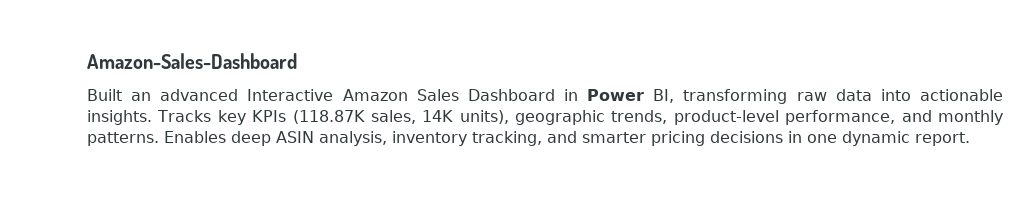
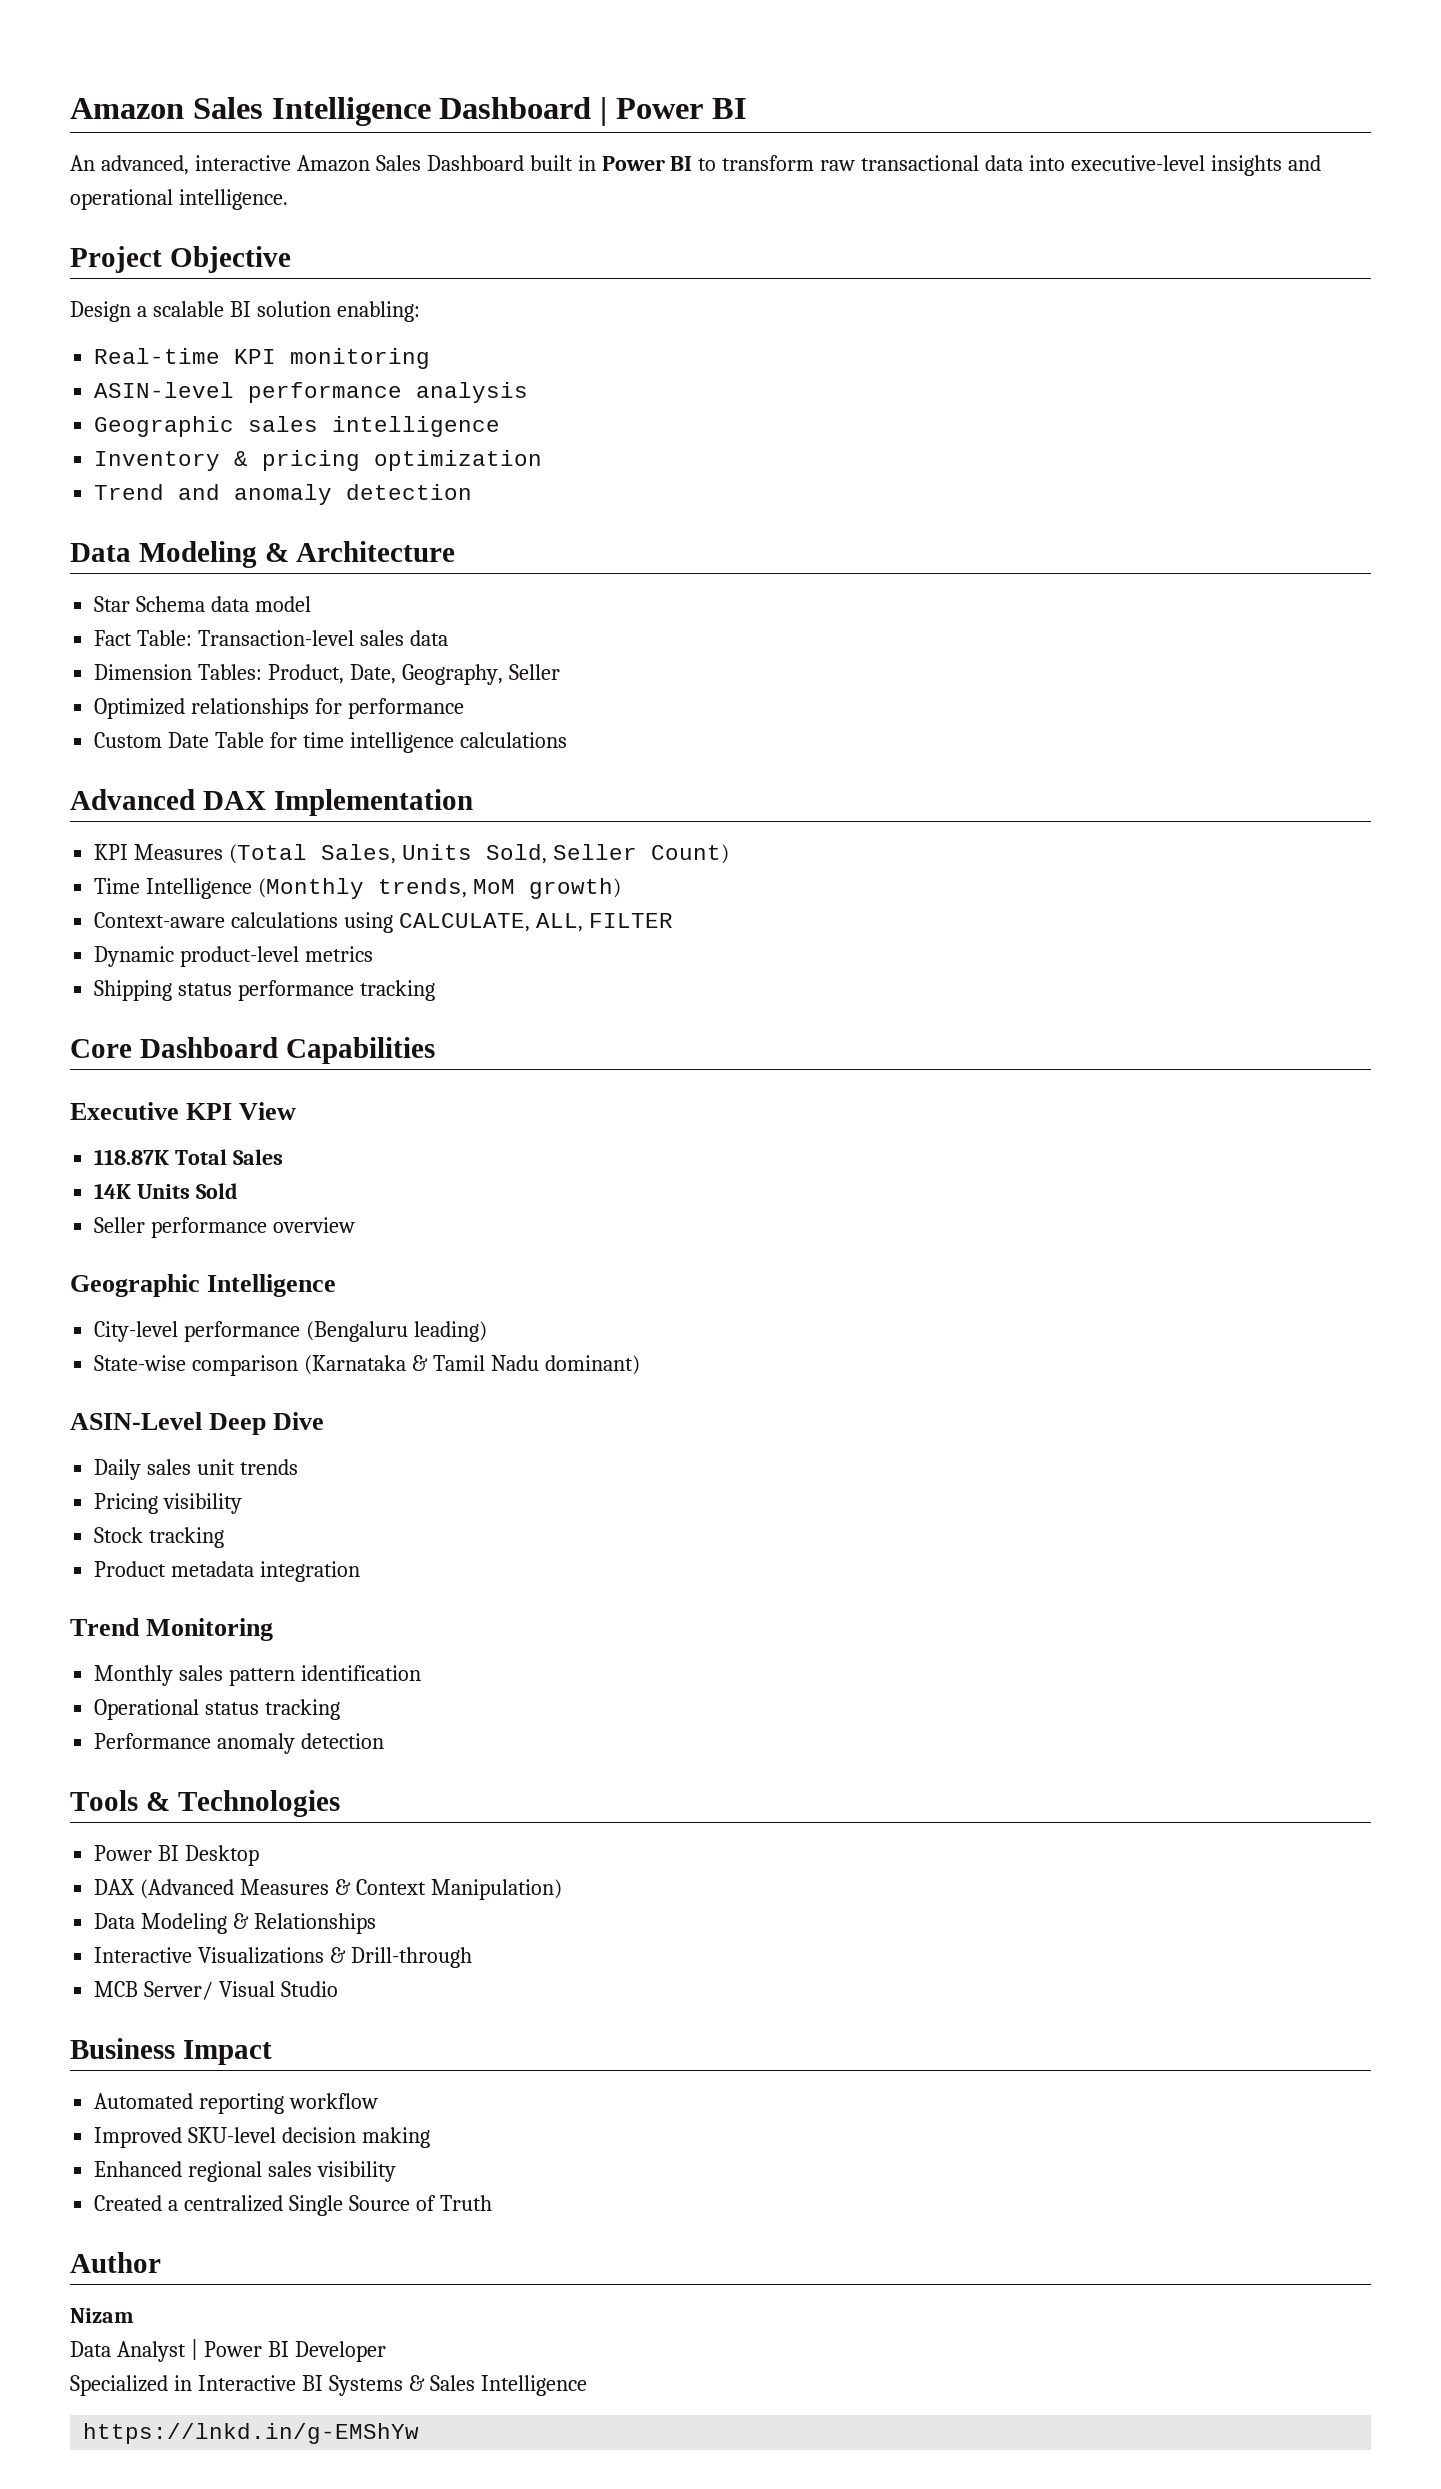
[87,53,297,69] [87,89,334,101] Amazon-Sales-Dashboard // Built an advanced Interactive -> [70,97,747,126] [70,155,291,175] Amazon Sales Intelligence Dashboard | Power BI // An advanced, interactive
(555, 95) none -> [529,155,573,171] built
[653,89,1003,104] [87,110,1004,125] [87,131,970,146] BI, transforming raw data into actionable insights. Tracks key KPIs (118.87K sales, 14K units), geographic trends, product-level performance, and monthly patterns. Enables deep ASIN analysis, inventory tracking, and smarter pricing decisions in one dynamic report. -> [670,155,1321,176] [70,189,288,210] [70,246,291,273] [70,301,420,322] [94,348,431,369] [94,382,529,403] [94,416,501,437] [94,450,543,471] [94,484,473,505] [70,541,456,568] [94,596,312,612] [94,630,448,646] [94,664,560,685] [94,698,465,719] [94,732,567,753] [70,789,473,816] [94,844,729,864] [94,878,622,899] [94,912,673,933] [94,946,374,967] [94,980,436,1001] [70,1037,435,1064] [70,1102,297,1120] [94,1149,284,1165] [94,1183,239,1199] [94,1217,356,1238] [70,1274,337,1297] [94,1321,488,1342] [94,1355,640,1376] [70,1412,325,1435] [94,1459,299,1480] [94,1493,243,1514] [94,1527,225,1548] [94,1561,361,1582] [70,1618,274,1641] [94,1665,422,1686] [94,1699,341,1720] [94,1733,385,1754] [70,1790,340,1817] [94,1845,260,1866] [94,1879,562,1900] [94,1913,377,1934] [94,1947,473,1968] [94,1981,339,2000] [70,2038,272,2065] [94,2093,379,2114] [94,2127,431,2148] [94,2161,397,2182] [94,2195,492,2216] [70,2252,161,2273] [70,2308,134,2323] [70,2339,386,2362] [70,2375,587,2396] [83,2423,420,2444] BI to transform raw transactional data into executive-level insights and operational intelligence. // Project Objective // Design a scalable BI solution enabling: // Real-time KPI monitoring // ASIN-level performance analysis // Geographic sales intelligence // Inventory & pricing optimization // Trend and anomaly detection // Data Modeling & Architecture // Star Schema data model // Fact Table: Transaction-level sales data // Dimension Tables: Product, Date, Geography, Seller // Optimized relationships for performance // Custom Date Table for time intelligence calculations // Advanced DAX Implementation // KPI Measures (Total Sales, Units Sold, Seller Count) // Time Intelligence (Monthly trends, MoM growth) // Context-aware calculations using CALCULATE, ALL, FILTER // Dynamic product-level metrics // Shipping status performance tracking // Core Dashboard Capabilities // Executive KPI View // 118.87K Total Sales // 14K Units Sold // Seller performance overview // Geographic Intelligence // City-level performance (Bengaluru leading) // State-wise comparison (Karnataka & Tamil Nadu dominant) // ASIN-Level Deep Dive // Daily sales unit trends // Pricing visibility // Stock tracking // Product metadata integration // Trend Monitoring // Monthly sales pattern identification // Operational status tracking // Performance anomaly detection // Tools & Technologies // Power BI Desktop // DAX (Advanced Measures & Context Manipulation) // Data Modeling & Relationships // Interactive Visualizations & Drill-through // MCB Server/ Visual Studio // Business Impact // Automated reporting workflow // Improved SKU-level decision making // Enhanced regional sales visibility // Created a centralized Single Source of Truth // Author // Nizam // Data Analyst | Power BI Developer // Specialized in Interactive BI Systems & Sales Intelligence // https://lnkd.in/g-EMShYw

